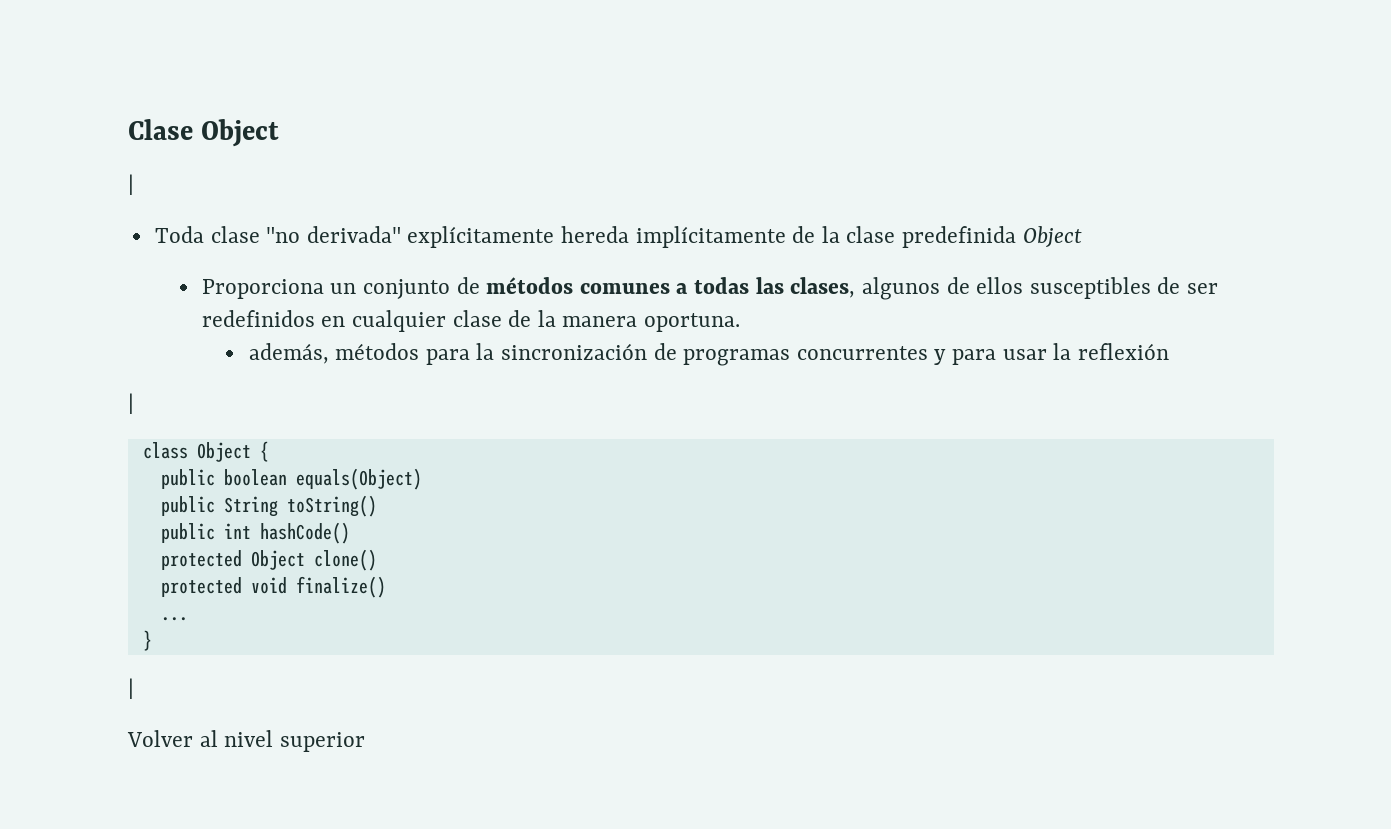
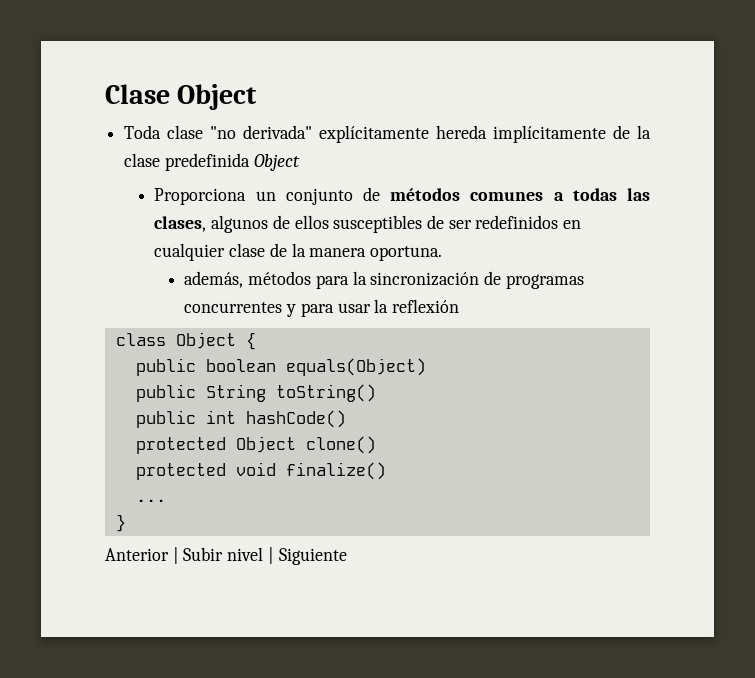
[128,174,134,195] // | -> (258, 97) none
[128,393,134,414] // | -> (460, 306) none
[128,678,134,699] [127,730,365,752] | // Volver al nivel superior -> [105,547,347,565] Anterior | Subir nivel | Siguiente

